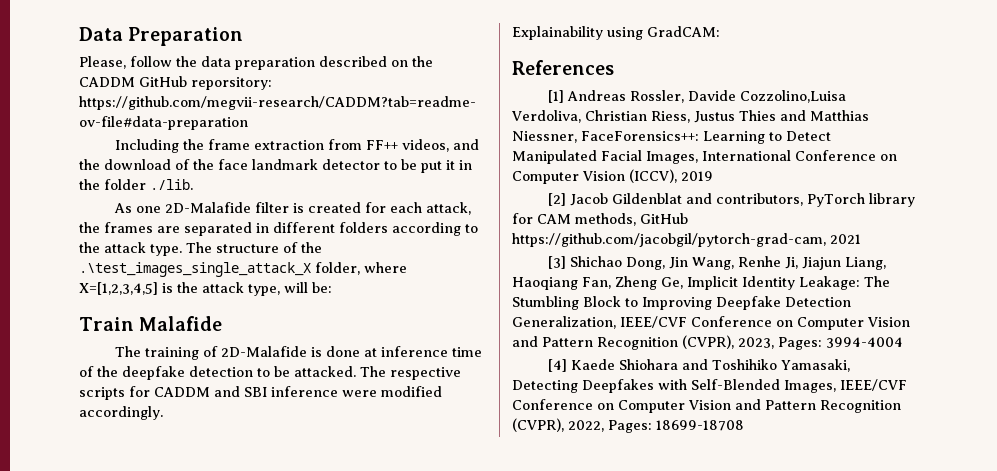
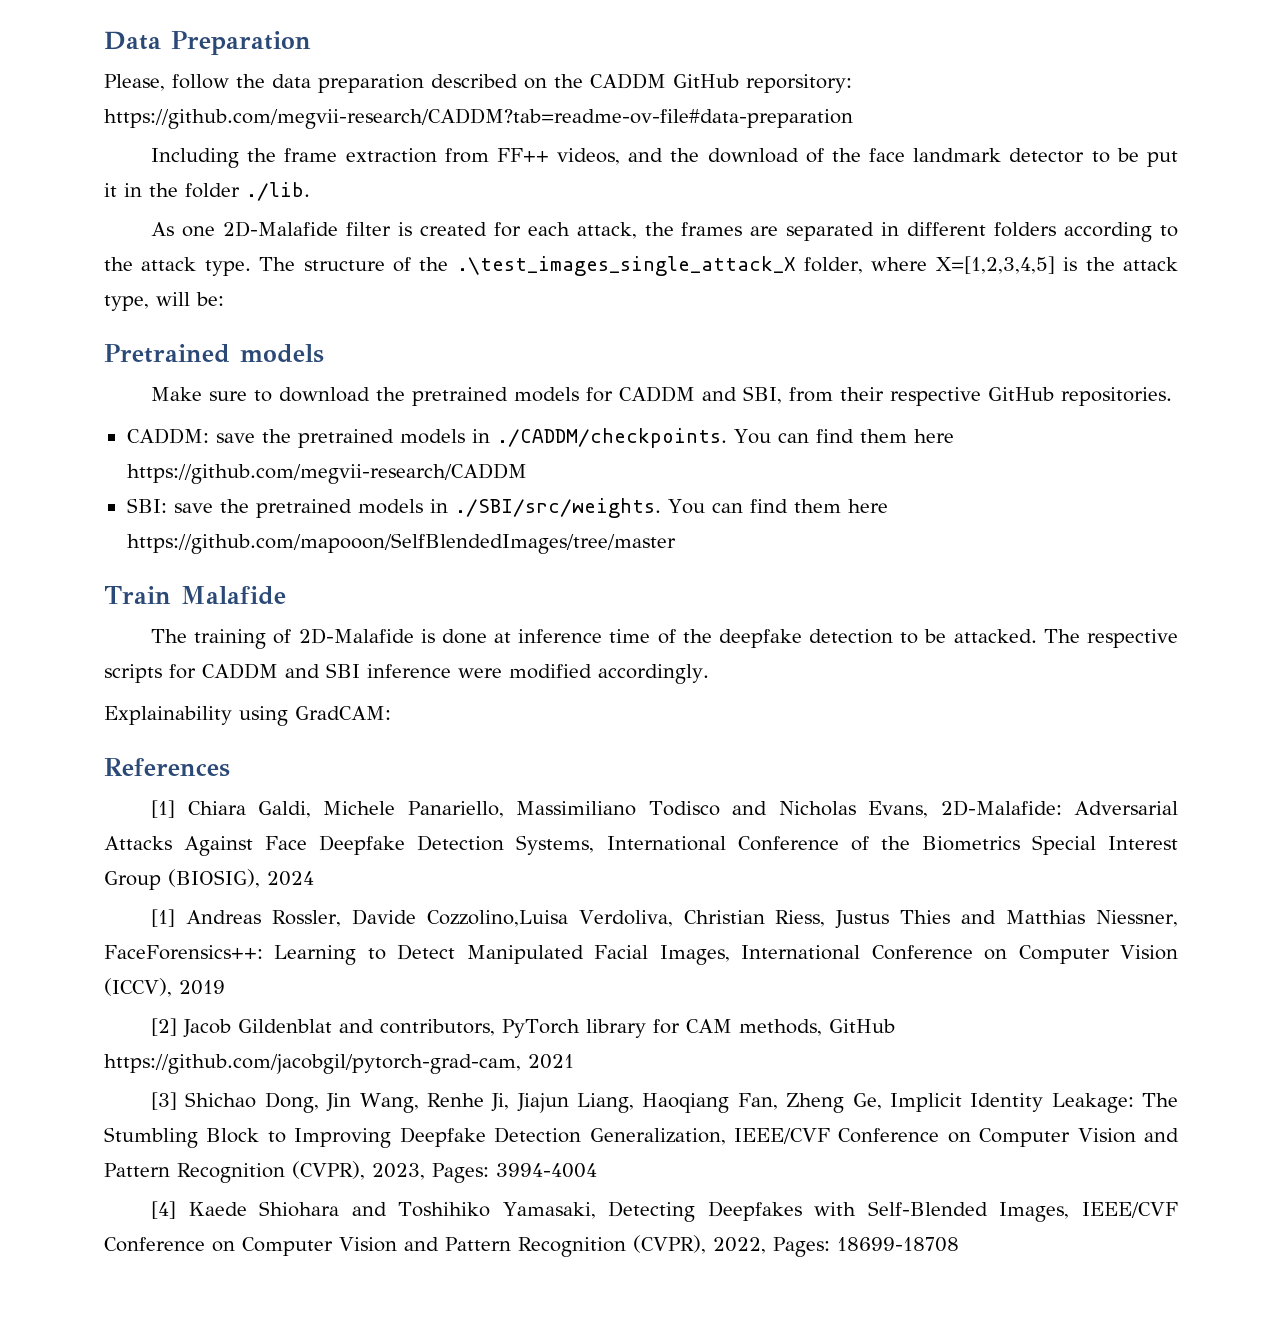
(332, 287) none -> [104,344,324,363] [151,386,1173,406] [126,428,954,448] [126,463,527,484] [126,498,888,518] [126,533,676,554] // Pretrained models // Make sure to download the pretrained models for CADDM and SBI, from their respective GitHub repositories. // CADDM: save the pretrained models in ./CADDM/checkpoints. You can find them here https://github.com/megvii-research/CADDM // SBI: save the pretrained models in ./SBI/src/weights. You can find them here https://github.com/mapooon/SelfBlendedImages/tree/master
(614, 67) none -> [151,800,1178,818] [104,835,1179,856] [104,869,314,890] // [1] Chiara Galdi, Michele Panariello, Massimiliano Todisco and Nicholas Evans, 2D-Malafide: Adversarial Attacks Against Face Deepfake Detection Systems, International Conference of the Biometrics Special Interest Group (BIOSIG), 2024

